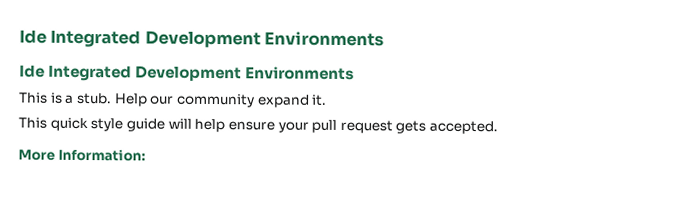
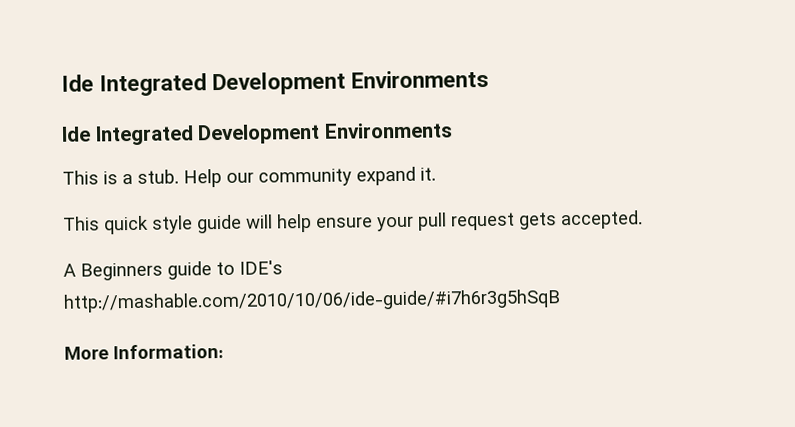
(499, 127) none -> [63,260,283,281] [63,289,561,313] // A Beginners guide to IDE's http://mashable.com/2010/10/06/ide-guide/#i7h6r3g5hSqB

